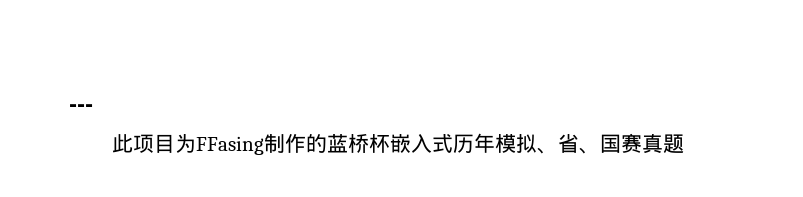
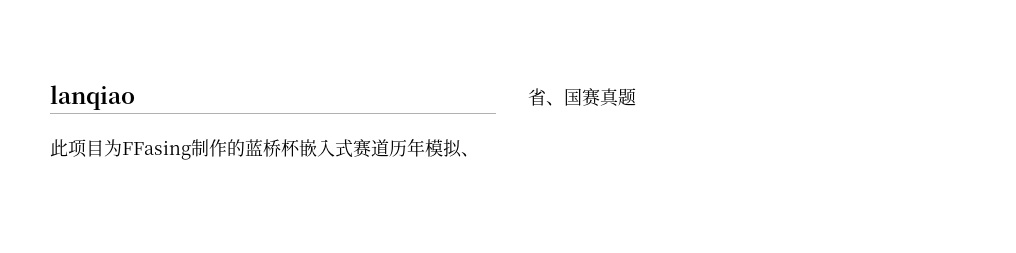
[69,104,93,113] --- -> [50,85,135,110] lanqiao
(453, 143) none -> [353,139,389,158] 赛道

